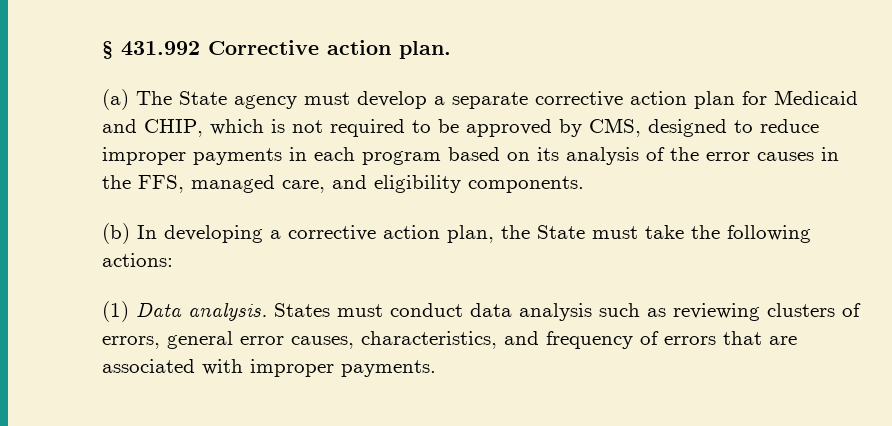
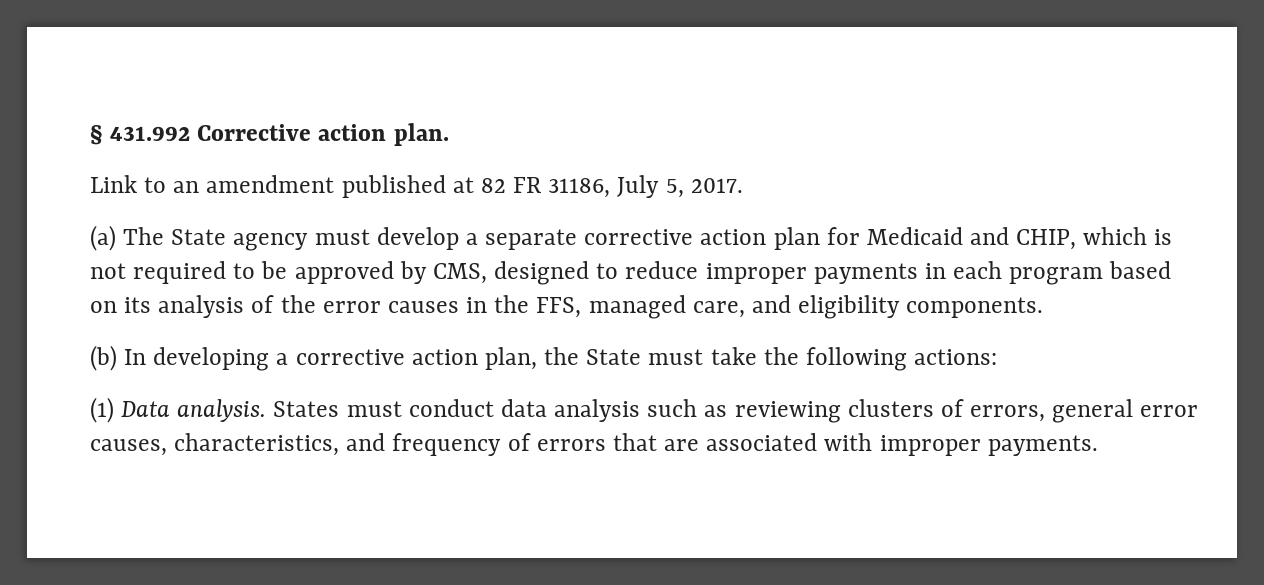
(451, 50) none -> [90,175,743,198] // Link to an amendment published at 82 FR 31186, July 5, 2017.

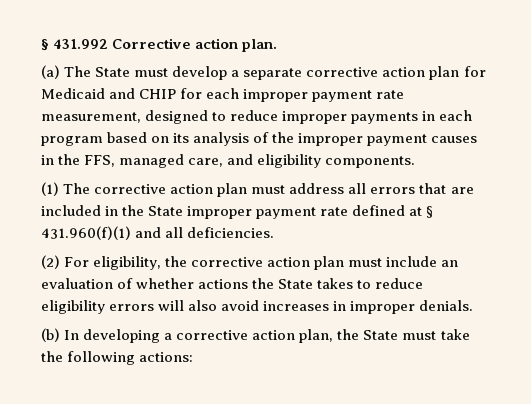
[90,175,743,198] // Link to an amendment published at 82 FR 31186, July 5, 2017. -> (278, 45) none
[233,233,309,251] agency -> (131, 72) none
[1016,227,1173,250] [90,261,487,284] CHIP, which is not required to be approved by CMS, -> [139,88,405,102] [41,112,141,123] CHIP for each improper payment rate measurement,
[322,301,381,313] error -> [298,133,428,146] improper payment
(1044, 307) none -> [41,182,474,197] [41,205,434,219] [41,226,275,240] [41,255,459,270] [41,278,424,289] [41,300,474,314] // (1) The corrective action plan must address all errors that are included in the State improper payment rate defined at § 431.960(f)(1) and all deficiencies. // (2) For eligibility, the corrective action plan must include an evaluation of whether actions the State takes to reduce eligibility errors will also avoid increases in improper denials.
[90,397,1199,423] [90,433,1098,456] // (1) Data analysis. States must conduct data analysis such as reviewing clusters of errors, general error causes, characteristics, and frequency of errors that are associated with improper payments. -> (194, 357) none

